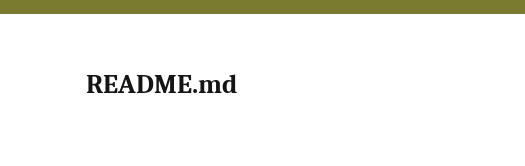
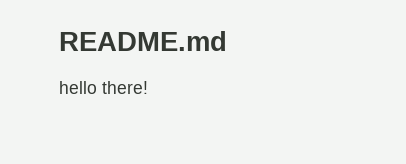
(237, 83) none -> [59,81,148,94] // hello there!

